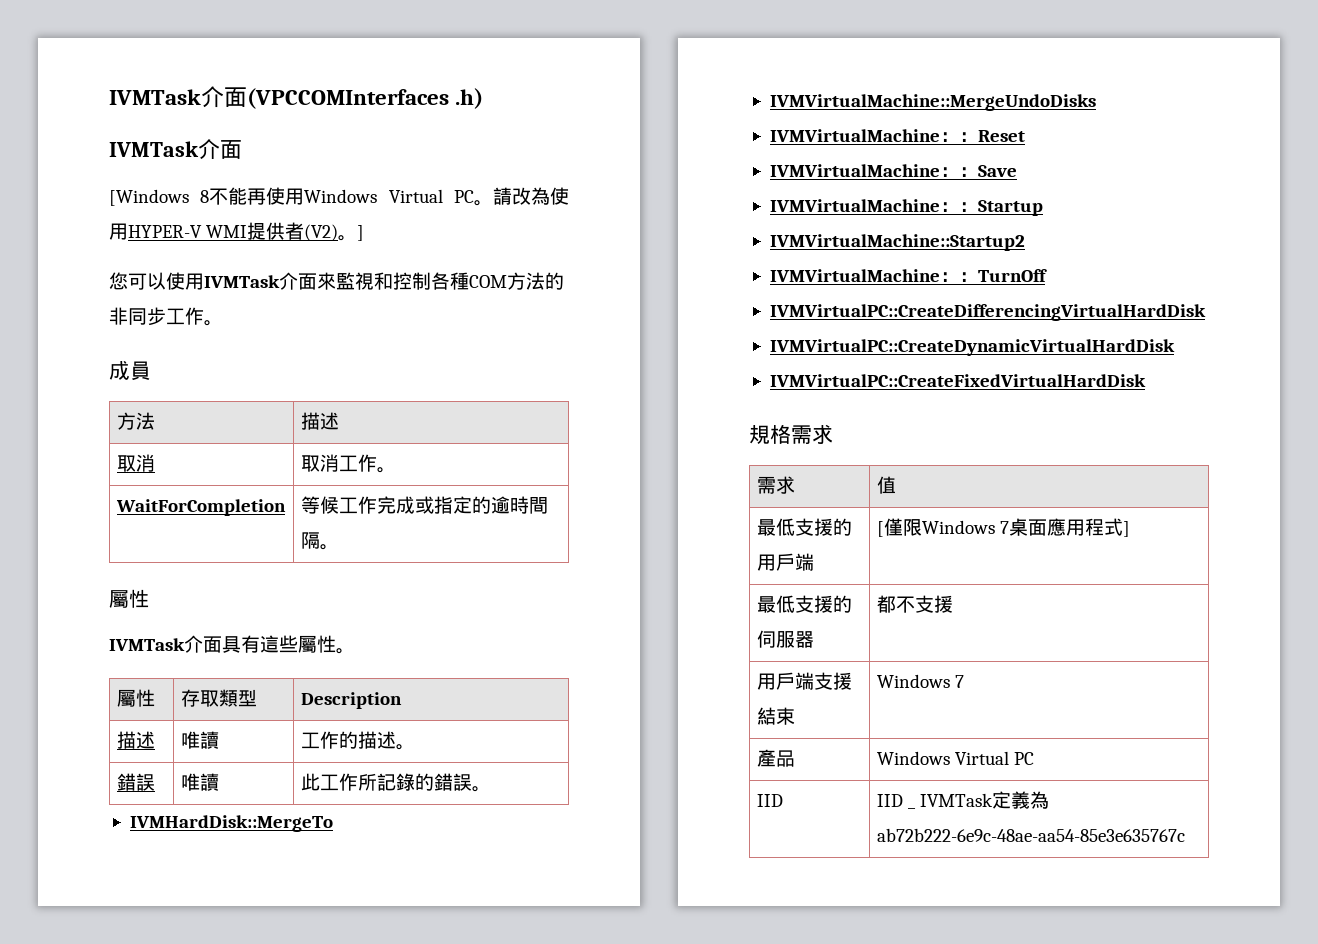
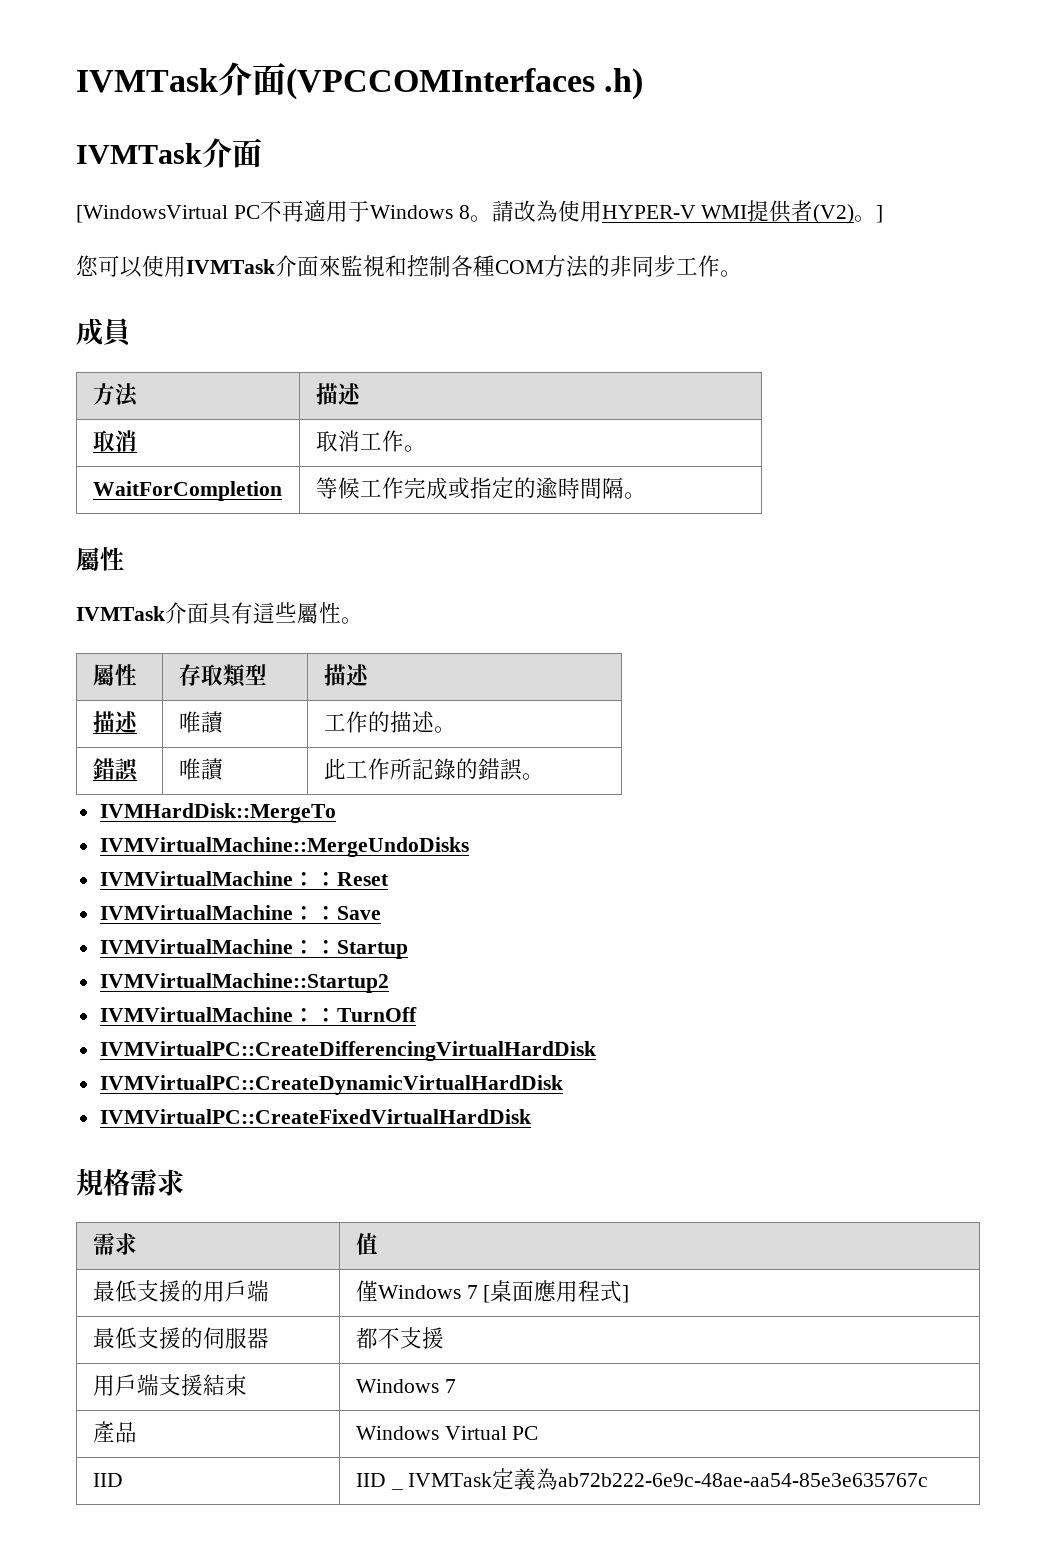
[109,187,474,206] [Windows 8不能再使用Windows Virtual PC -> [76,200,470,223] [WindowsVirtual PC不再適用于Windows 8
[300,692,402,709] Description -> [323,664,369,686] 描述
[876,518,1010,537] [僅限Windows 7 -> [355,1280,491,1303] 僅Windows 7 [

